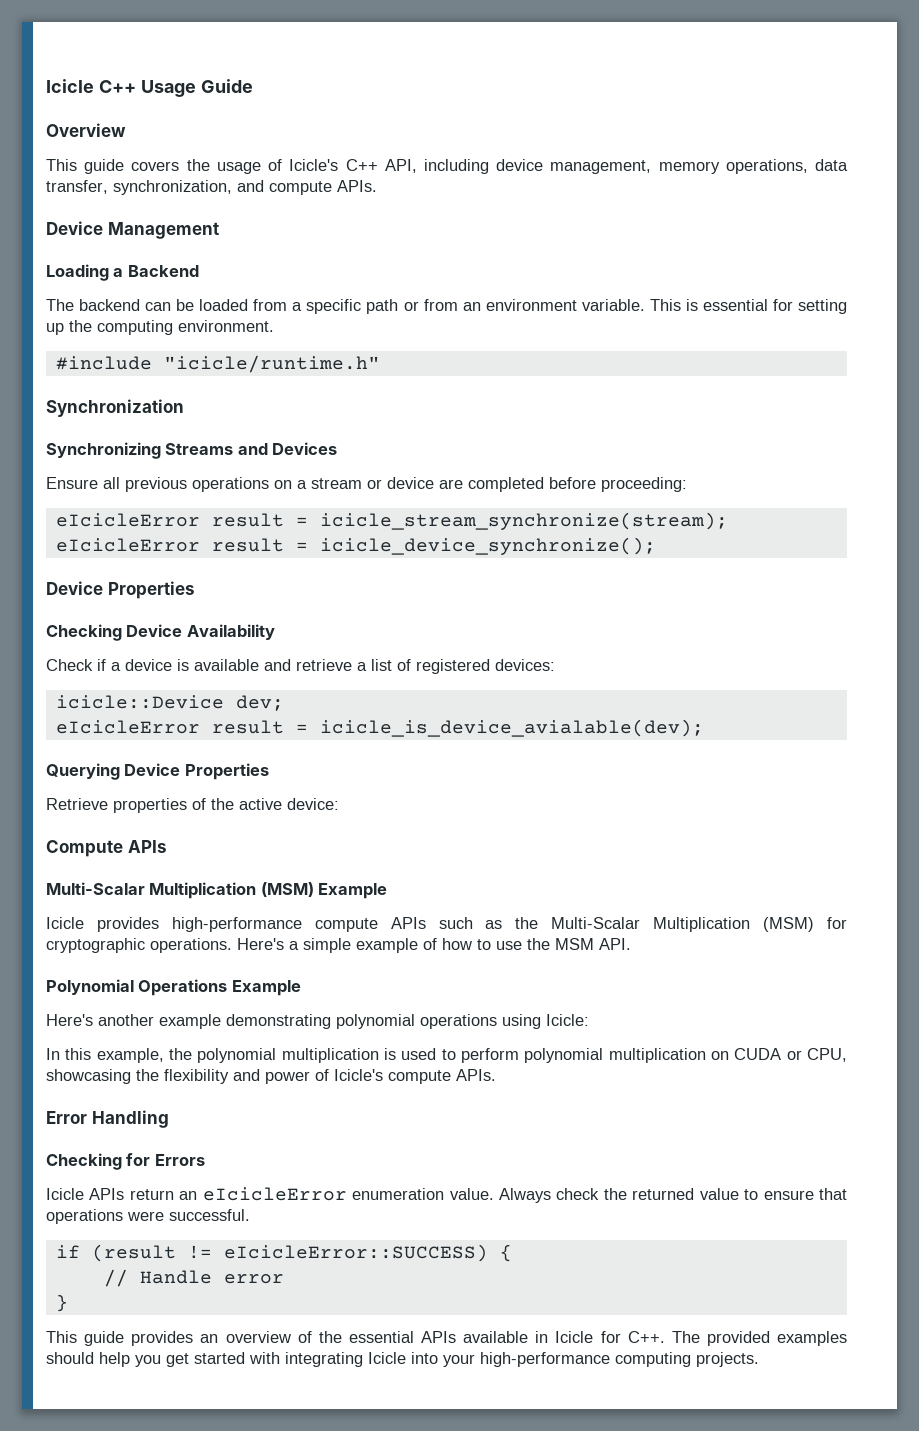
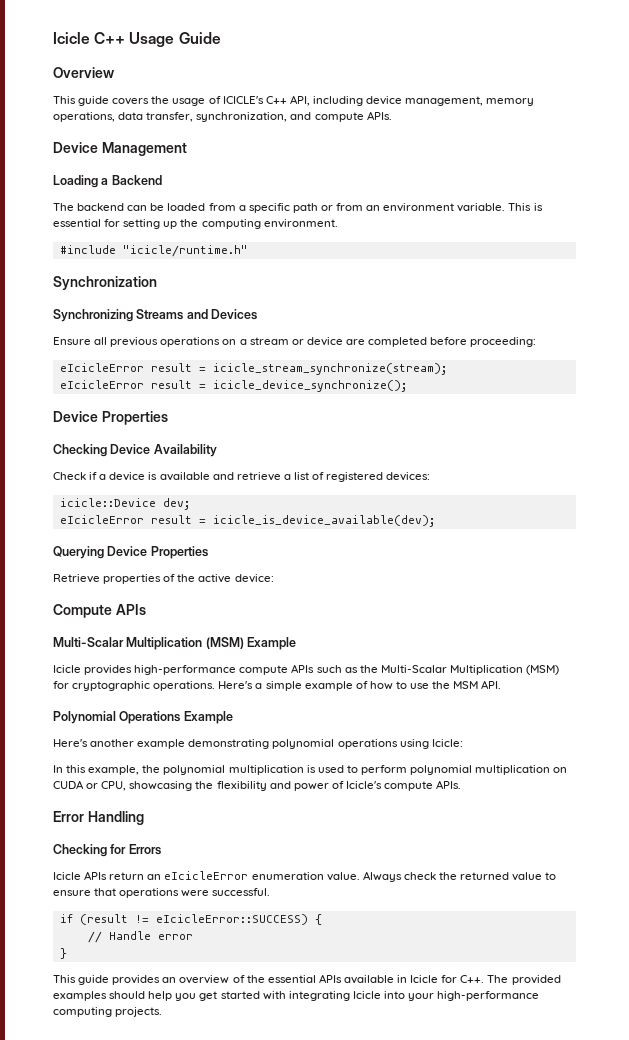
[289,159,339,171] Icicle's -> [222,96,264,104] ICICLE's
[319,719,704,737] icicle_is_device_avialable(dev); -> [212,515,435,527] icicle_is_device_available(dev);

